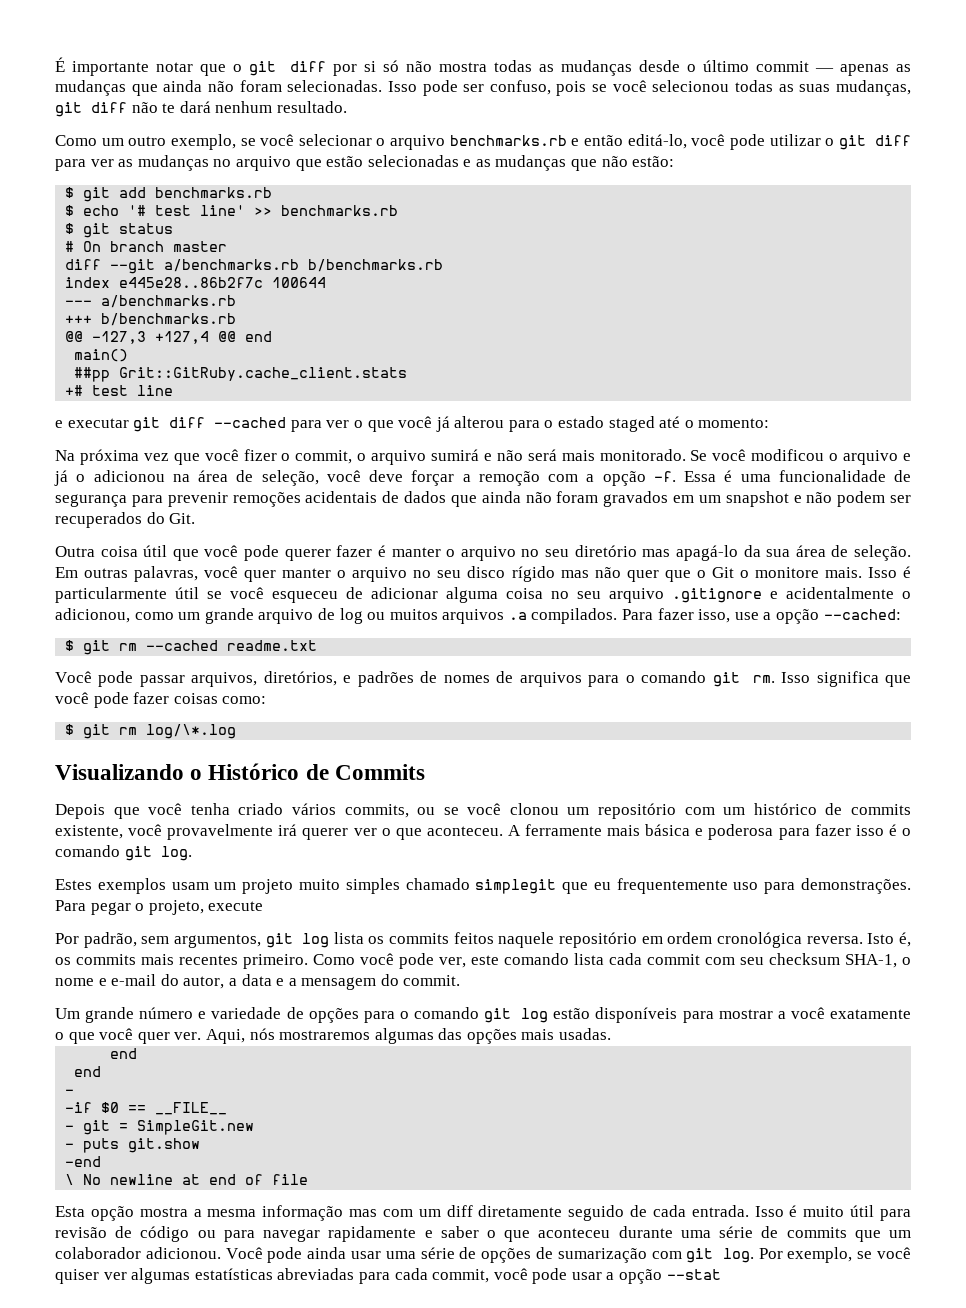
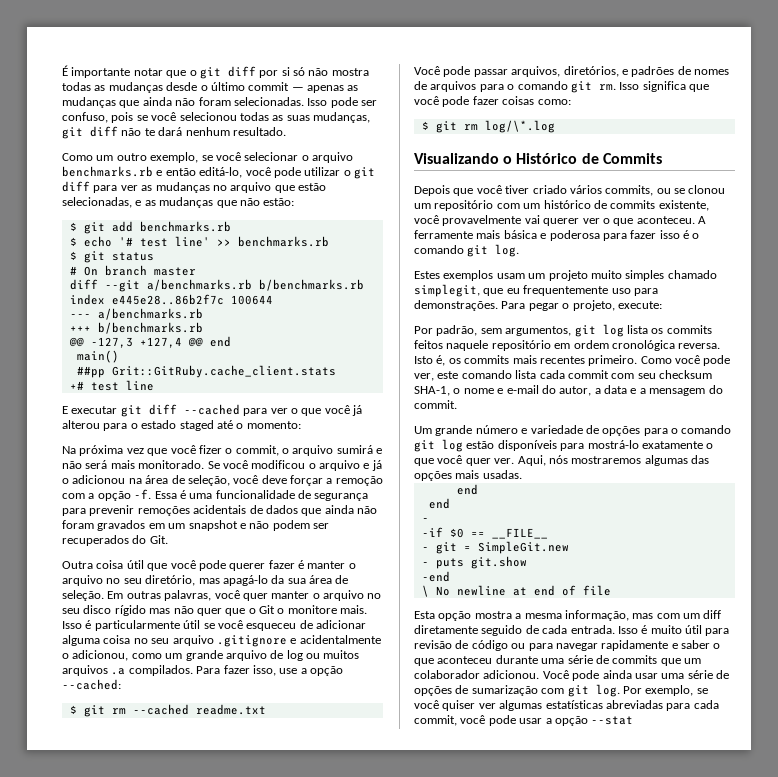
[367,155,459,167] selecionadas -> [62,197,132,208] selecionadas,
[55,420,63,428] e -> [62,406,68,414] E
[574,545,637,557] diretório -> [145,575,196,586] diretório,
[190,803,230,815] tenha -> [505,185,530,194] tiver
[467,803,502,815] você -> (685, 191) none
[278,824,298,836] irá -> [524,215,540,224] vai
[475,879,557,894] simplegit -> [414,284,480,297] simplegit,
[208,901,264,911] execute -> [617,301,662,309] execute:
[718,1007,825,1019] mostrar a você -> [587,440,639,449] mostrá-lo
[262,1205,344,1221] informação -> [564,610,629,621] informação,

